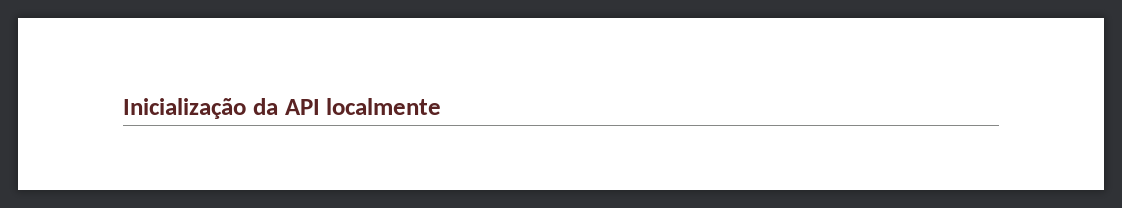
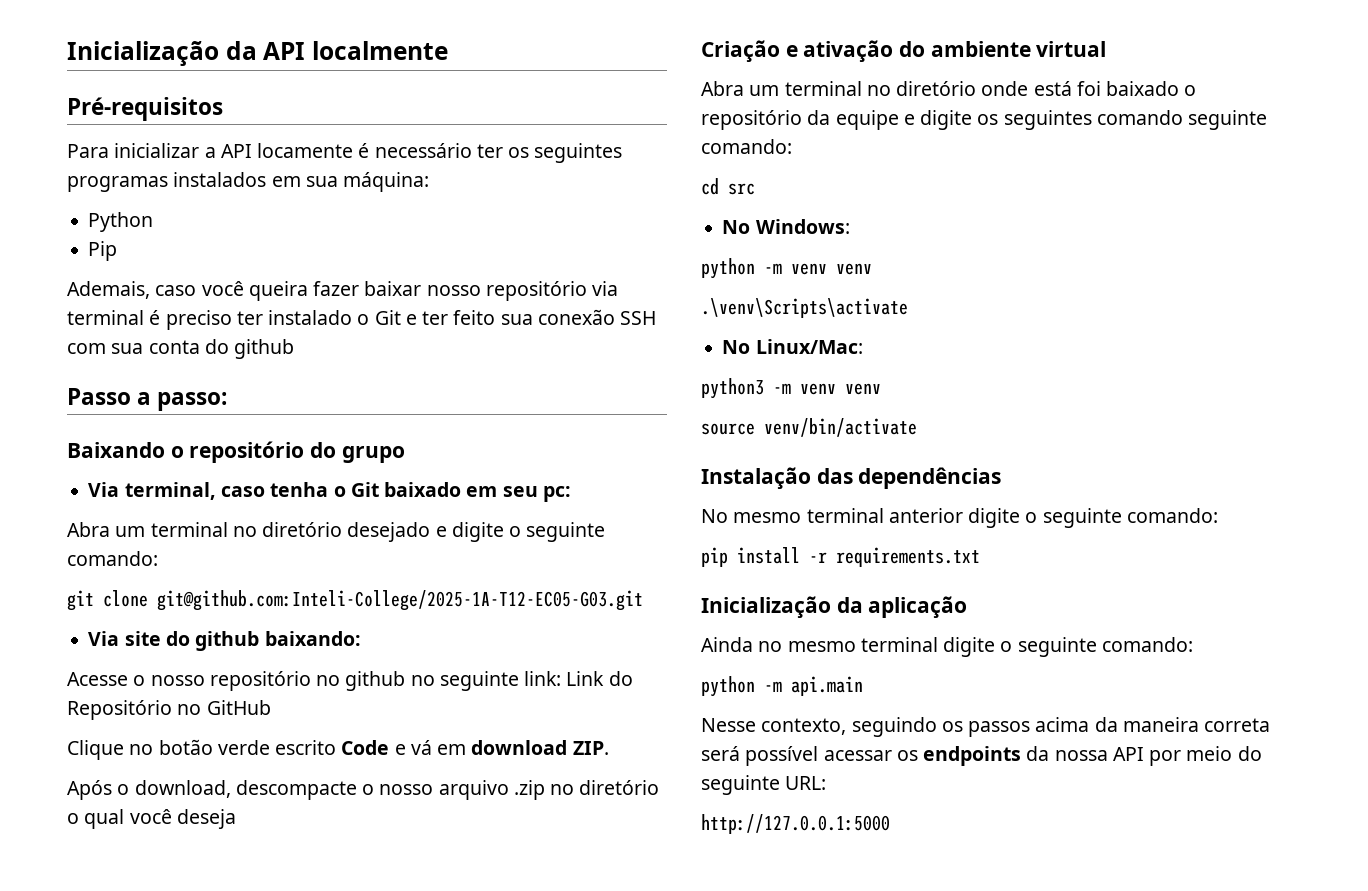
(442, 106) none -> [67,97,223,121] [67,143,623,163] [67,172,430,192] [88,212,154,232] [88,241,118,261] [67,281,619,301] [67,309,657,330] [67,339,295,359] [67,388,228,411] [67,441,405,463] [88,482,571,502] [67,522,606,542] [67,551,158,566] [67,590,643,611] [88,631,361,651] [67,671,633,691] [67,700,271,720] [67,739,609,760] [67,780,660,800] [67,809,236,829] [701,40,1107,62] [701,81,1197,96] [701,110,1268,130] [701,139,792,154] [701,178,755,195] [722,219,850,234] [701,258,872,279] [701,298,908,318] [722,339,863,354] [701,378,881,399] [701,418,917,437] [701,467,1002,489] [701,508,1218,528] [701,547,980,567] [701,596,968,618] [701,637,1193,657] [701,676,863,697] [701,717,1271,737] [701,746,1262,766] [701,775,827,795] [701,814,890,834] // Pré-requisitos // Para inicializar a API locamente é necessário ter os seguintes programas instalados em sua máquina: // Python // Pip // Ademais, caso você queira fazer baixar nosso repositório via terminal é preciso ter instalado o Git e ter feito sua conexão SSH com sua conta do github // Passo a passo: // Baixando o repositório do grupo // Via terminal, caso tenha o Git baixado em seu pc: // Abra um terminal no diretório desejado e digite o seguinte comando: // git clone git@github.com:Inteli-College/2025-1A-T12-EC05-G03.git // Via site do github baixando: // Acesse o nosso repositório no github no seguinte link: Link do Repositório no GitHub // Clique no botão verde escrito Code e vá em download ZIP. // Após o download, descompacte o nosso arquivo .zip no diretório o qual você deseja // Criação e ativação do ambiente virtual // Abra um terminal no diretório onde está foi baixado o repositório da equipe e digite os seguintes comando seguinte comando: // cd src // No Windows: // python -m venv venv // .\venv\Scripts\activate // No Linux/Mac: // python3 -m venv venv // source venv/bin/activate // Instalação das dependências // No mesmo terminal anterior digite o seguinte comando: // pip install -r requirements.txt // Inicialização da aplicação // Ainda no mesmo terminal digite o seguinte comando: // python -m api.main // Nesse contexto, seguindo os passos acima da maneira correta será possível acessar os endpoints da nossa API por meio do seguinte URL: // http://127.0.0.1:5000

